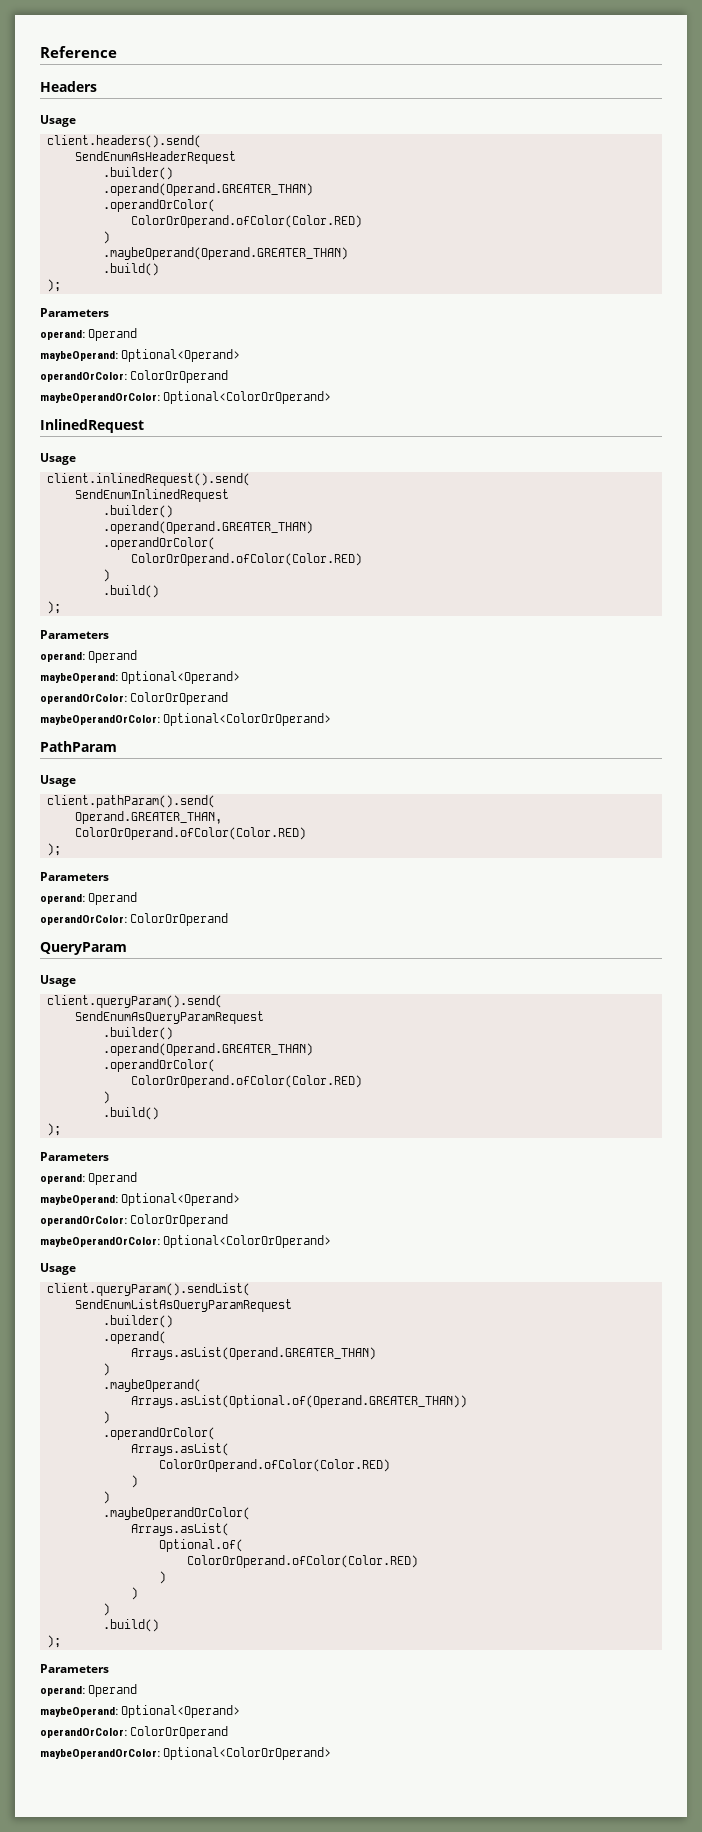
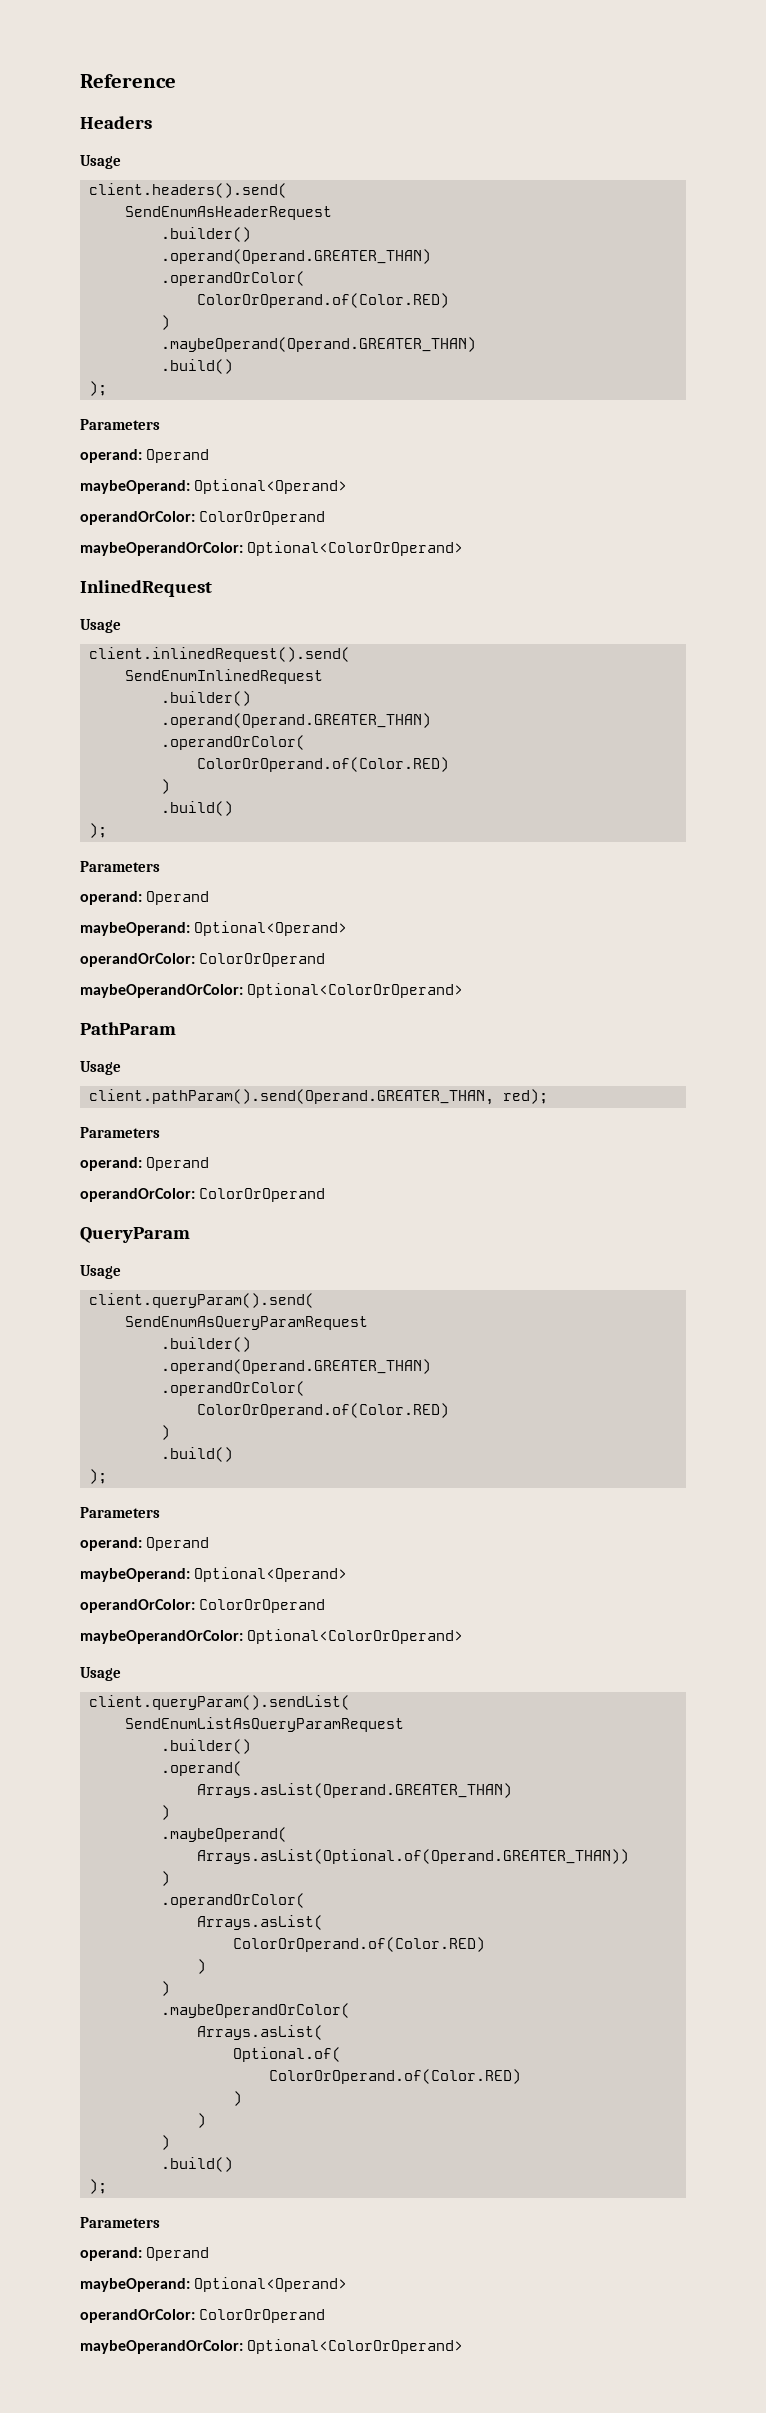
[130,215,362,228] ColorOrOperand.ofColor(Color.RED) -> [197,293,450,308] ColorOrOperand.of(Color.RED)
[130,553,362,566] ColorOrOperand.ofColor(Color.RED) -> [197,757,450,772] ColorOrOperand.of(Color.RED)
[46,795,215,808] [74,811,222,824] [74,827,306,840] [46,843,61,856] client.pathParam().send( // Operand.GREATER_THAN, // ColorOrOperand.ofColor(Color.RED) // ); -> [89,1089,549,1105] client.pathParam().send(Operand.GREATER_THAN, red);
[130,1075,362,1088] ColorOrOperand.ofColor(Color.RED) -> [197,1403,450,1418] ColorOrOperand.of(Color.RED)
[158,1459,390,1472] ColorOrOperand.ofColor(Color.RED) -> [233,1937,486,1952] ColorOrOperand.of(Color.RED)
[186,1555,418,1568] ColorOrOperand.ofColor(Color.RED) -> [269,2069,522,2084] ColorOrOperand.of(Color.RED)

